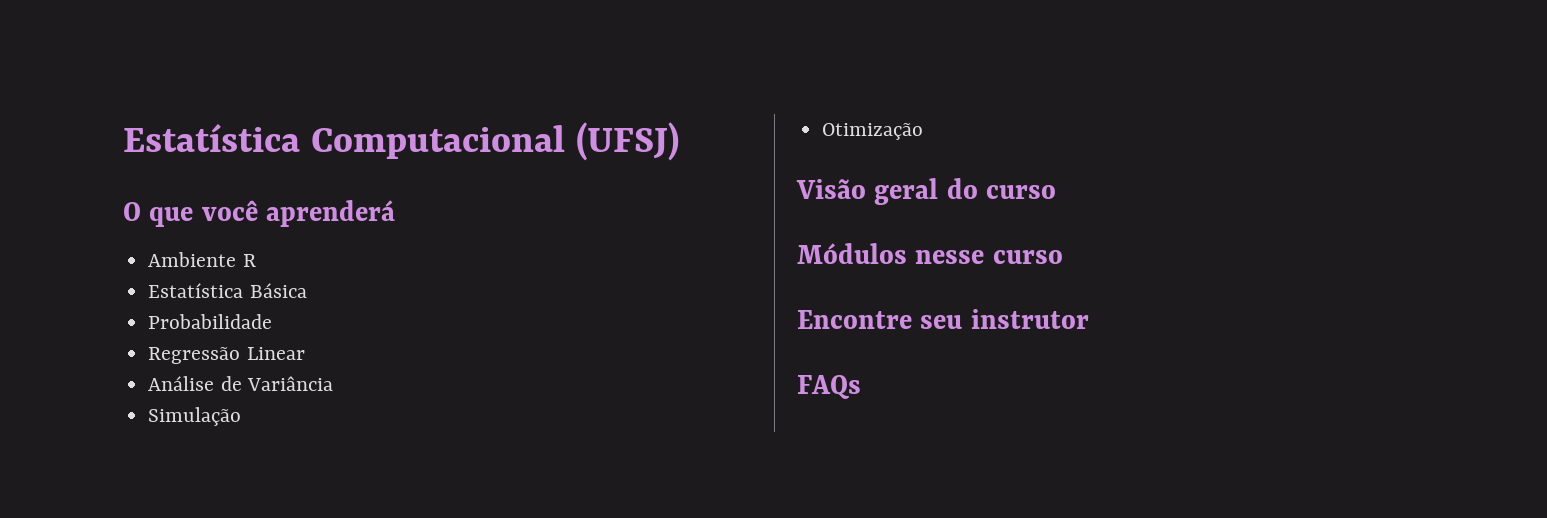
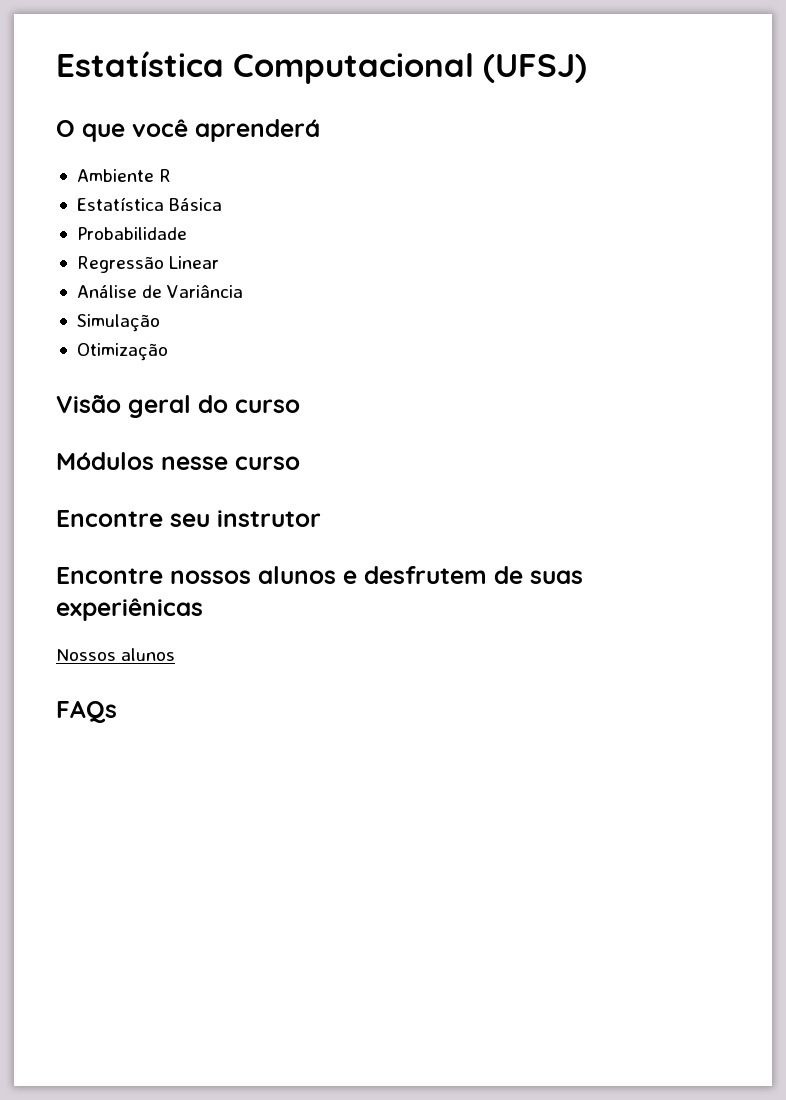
(1089, 319) none -> [56,566,583,584] [56,598,203,621] [56,648,176,661] // Encontre nossos alunos e desfrutem de suas experiênicas // Nossos alunos

